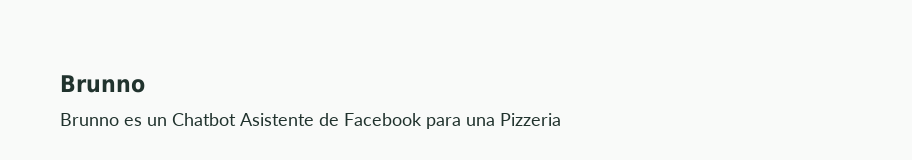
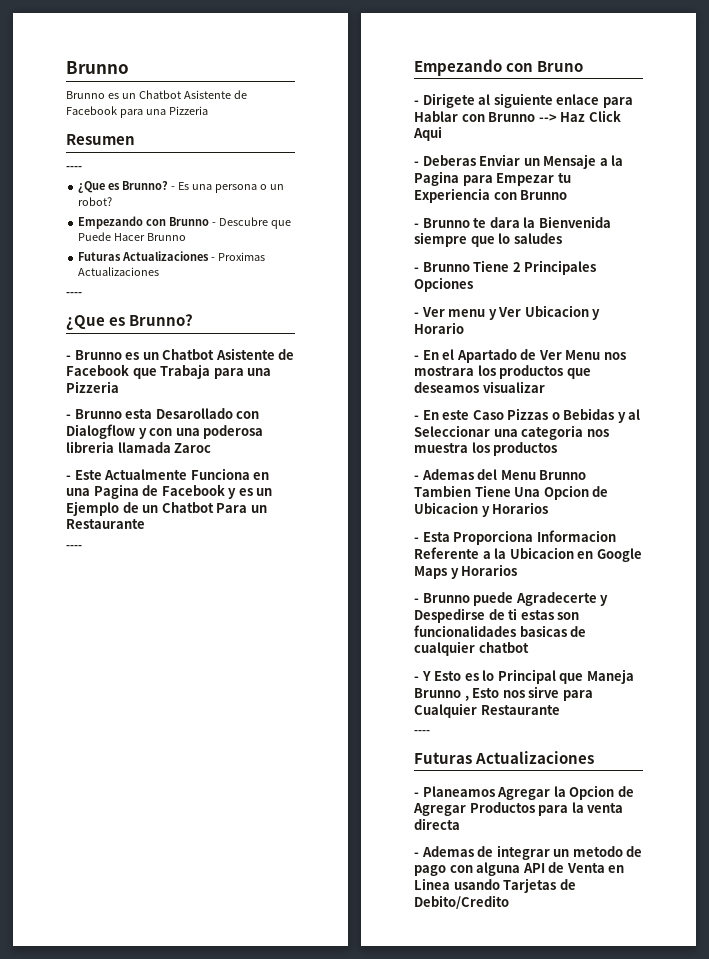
(561, 119) none -> [66,134,135,145] [66,166,82,170] [78,181,284,193] [78,197,113,206] [78,216,291,229] [78,232,187,241] [78,251,266,261] [78,267,160,276] [66,292,82,296] [66,314,194,330] [66,348,295,360] [66,364,272,379] [66,381,119,393] [66,408,260,419] [66,424,264,439] [66,441,212,453] [66,468,270,480] [66,484,273,499] [66,501,267,516] [66,519,145,529] [66,545,82,549] [414,59,584,76] [414,93,633,108] [414,110,621,122] [413,126,442,141] [414,154,624,169] [414,171,571,186] [414,188,568,203] [414,216,611,228] [414,232,562,247] [414,260,597,275] [414,277,473,292] [414,305,601,320] [414,322,464,334] [414,349,626,363] [414,365,591,379] [414,381,545,393] [414,408,641,423] [414,425,609,440] [414,442,558,456] [414,469,587,480] [414,485,609,500] [414,502,549,517] [414,530,616,545] [414,547,642,562] [414,564,518,579] [414,592,609,606] [414,608,580,623] [414,625,587,637] [414,641,529,656] [414,669,634,684] [414,686,593,701] [414,703,560,718] [414,730,430,734] [414,751,595,764] [414,785,634,800] [413,802,624,816] [414,818,460,830] [414,845,643,860] [414,862,625,876] [414,878,576,893] [414,895,509,909] // Resumen // ---- // ¿Que es Brunno? - Es una persona o un robot? // Empezando con Brunno - Descubre que Puede Hacer Brunno // Futuras Actualizaciones - Proximas Actualizaciones // ---- // ¿Que es Brunno? // - Brunno es un Chatbot Asistente de Facebook que Trabaja para una Pizzeria // - Brunno esta Desarollado con Dialogflow y con una poderosa libreria llamada Zaroc // - Este Actualmente Funciona en una Pagina de Facebook y es un Ejemplo de un Chatbot Para un Restaurante // ---- // Empezando con Bruno // - Dirigete al siguiente enlace para Hablar con Brunno --> Haz Click Aqui // - Deberas Enviar un Mensaje a la Pagina para Empezar tu Experiencia con Brunno // - Brunno te dara la Bienvenida siempre que lo saludes // - Brunno Tiene 2 Principales Opciones // - Ver menu y Ver Ubicacion y Horario // - En el Apartado de Ver Menu nos mostrara los productos que deseamos visualizar // - En este Caso Pizzas o Bebidas y al Seleccionar una categoria nos muestra los productos // - Ademas del Menu Brunno Tambien Tiene Una Opcion de Ubicacion y Horarios // - Esta Proporciona Informacion Referente a la Ubicacion en Google Maps y Horarios // - Brunno puede Agradecerte y Despedirse de ti estas son funcionalidades basicas de cualquier chatbot // - Y Esto es lo Principal que Maneja Brunno , Esto nos sirve para Cualquier Restaurante // ---- // Futuras Actualizaciones // - Planeamos Agregar la Opcion de Agregar Productos para la venta directa // - Ademas de integrar un metodo de pago con alguna API de Venta en Linea usando Tarjetas de Debito/Credito

